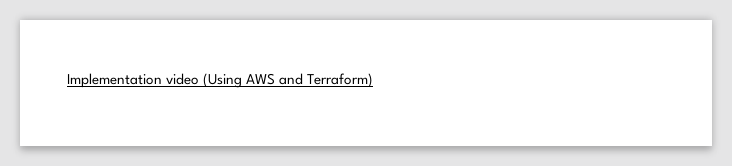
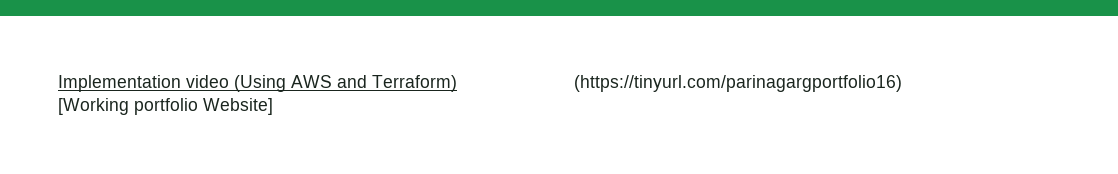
(374, 80) none -> [58,98,273,115] [574,75,902,92] [Working portfolio Website] (https://tinyurl.com/parinagargportfolio16)

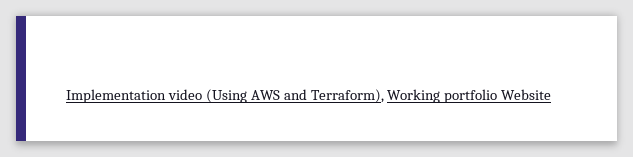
[372,75,457,92] [58,98,273,115] [574,75,902,92] Terraform) [Working portfolio Website] (https://tinyurl.com/parinagargportfolio16) -> [310,89,552,103] Terraform), Working portfolio Website

